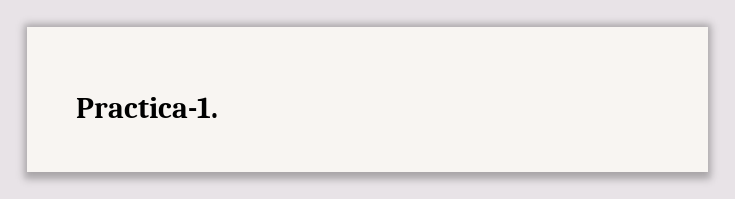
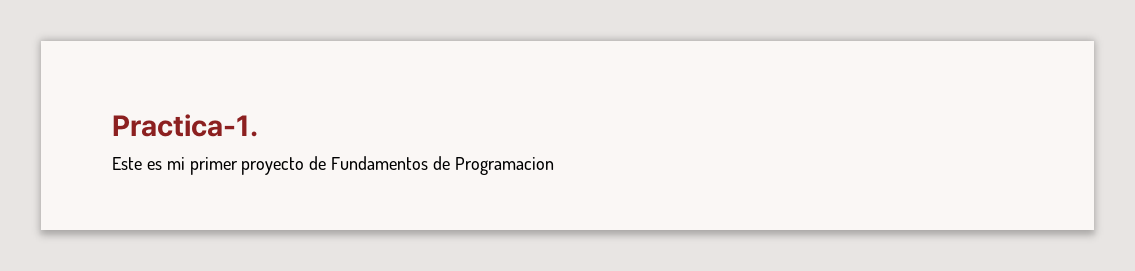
(218, 107) none -> [112,156,554,175] // Este es mi primer proyecto de Fundamentos de Programacion

